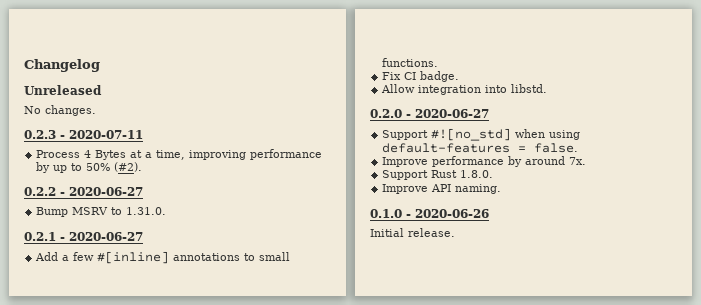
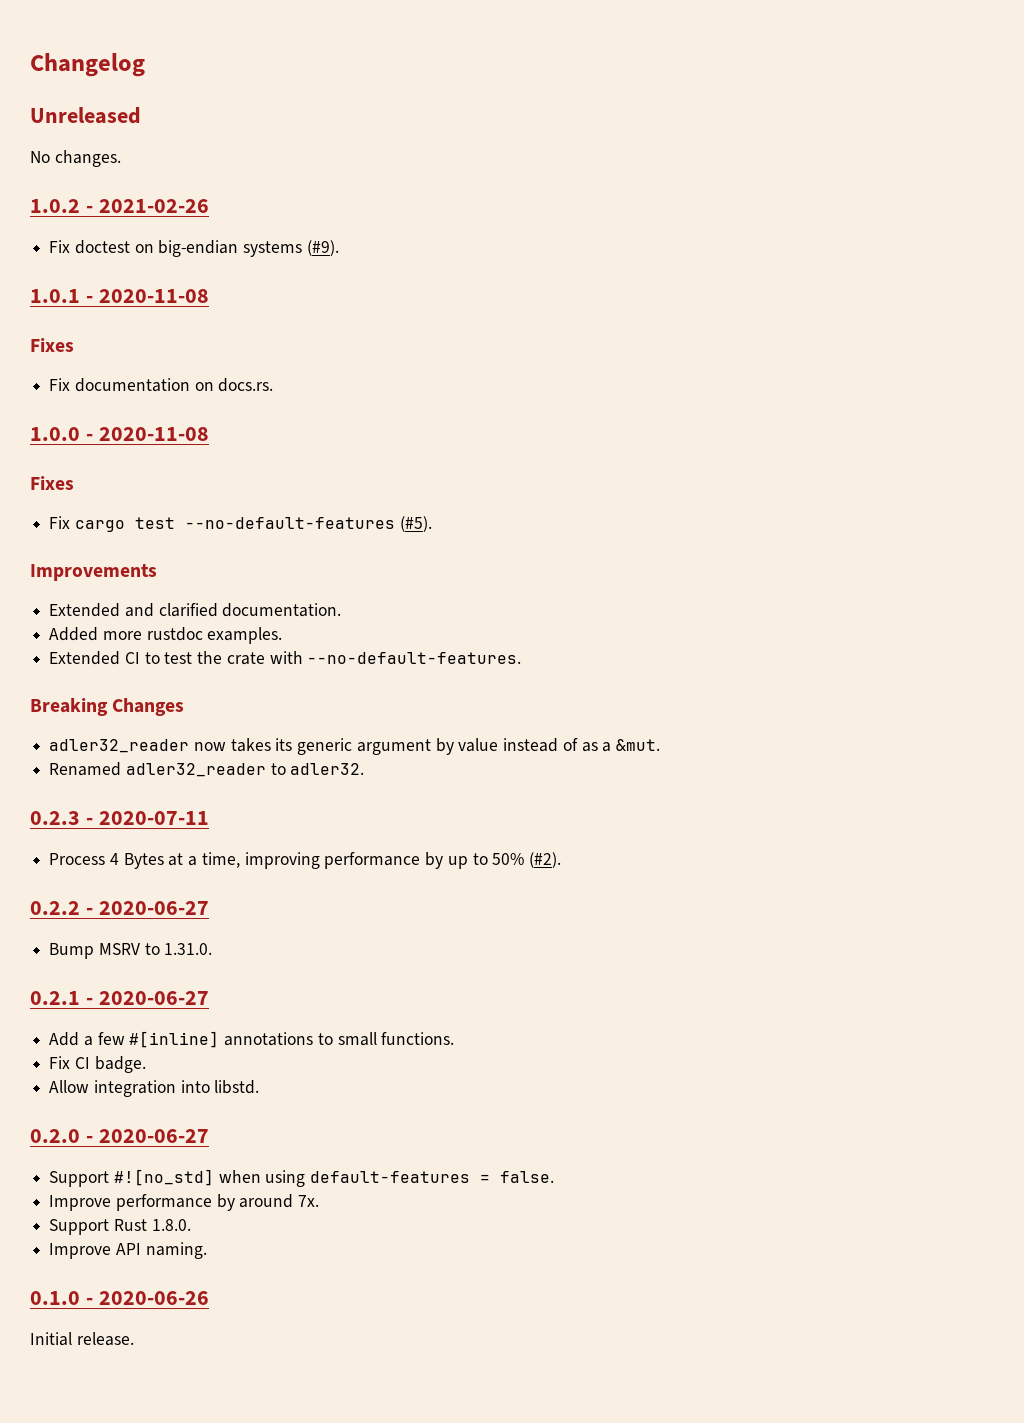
(96, 110) none -> [30,199,209,213] [49,240,339,257] [30,289,209,303] [30,338,74,352] [49,378,274,392] [30,427,209,441] [30,476,74,490] [49,516,432,532] [30,564,157,581] [49,603,342,617] [49,627,283,644] [49,651,522,665] [30,698,185,716] [49,738,660,755] [49,762,365,777] // 1.0.2 - 2021-02-26 // Fix doctest on big-endian systems (#9). // 1.0.1 - 2020-11-08 // Fixes // Fix documentation on docs.rs. // 1.0.0 - 2020-11-08 // Fixes // Fix cargo test --no-default-features (#5). // Improvements // Extended and clarified documentation. // Added more rustdoc examples. // Extended CI to test the crate with --no-default-features. // Breaking Changes // adler32_reader now takes its generic argument by value instead of as a &mut. // Renamed adler32_reader to adler32.

